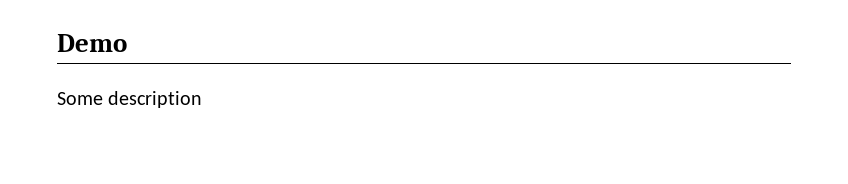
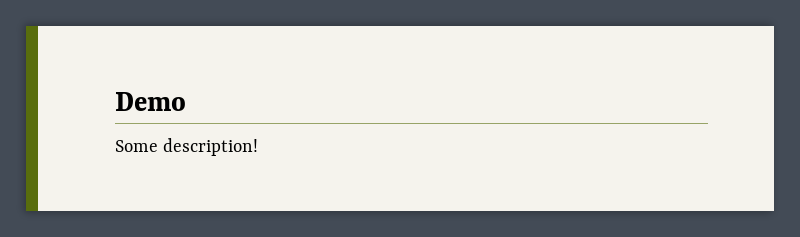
[108,91,203,108] description -> [163,138,259,156] description!

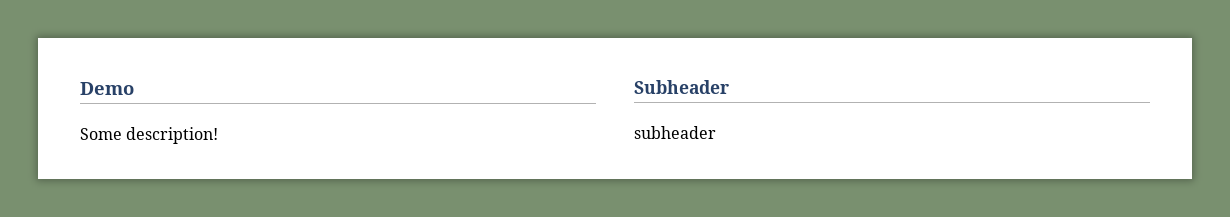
(259, 147) none -> [634,80,729,94] [634,126,716,139] // Subheader // subheader

